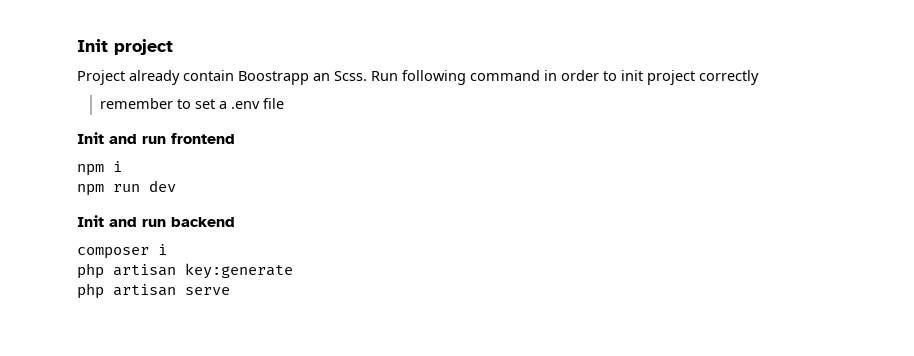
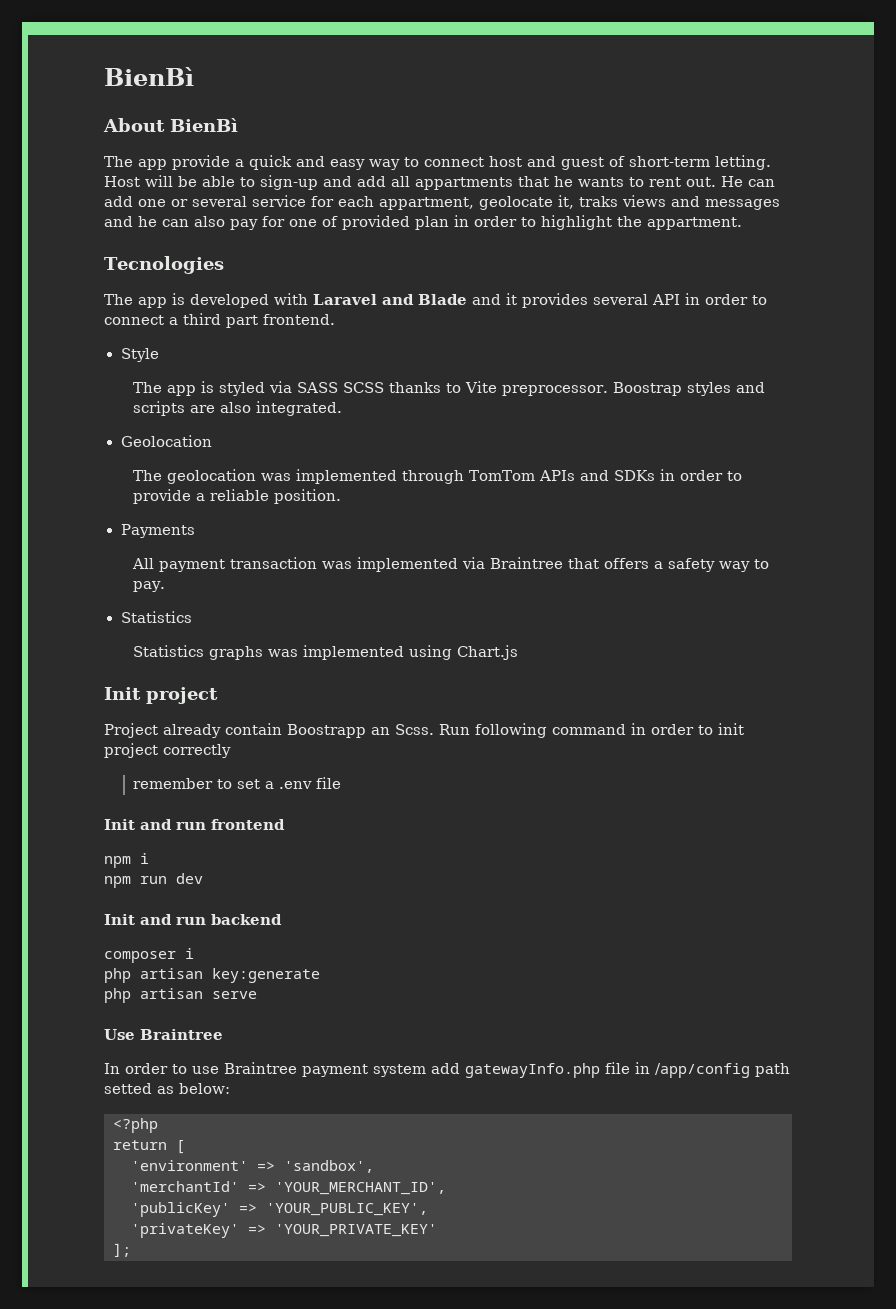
(77, 45) none -> [104,67,194,86] [103,118,238,132] [104,155,771,170] [104,175,775,190] [104,195,780,210] [104,215,742,230] [104,256,224,274] [104,293,767,308] [104,313,335,328] [120,348,159,362] [133,381,766,396] [133,401,343,416] [120,435,212,447] [133,469,743,484] [133,489,342,504] [120,524,195,538] [132,557,770,572] [133,581,166,592] [120,611,192,623] [133,645,519,660] BienBì // About BienBì // The app provide a quick and easy way to connect host and guest of short-term letting. Host will be able to sign-up and add all appartments that he wants to rent out. He can add one or several service for each appartment, geolocate it, traks views and messages and he can also pay for one of provided plan in order to highlight the appartment. // Tecnologies // The app is developed with Laravel and Blade and it provides several API in order to connect a third part frontend. // Style // The app is styled via SASS SCSS thanks to Vite preprocessor. Boostrap styles and scripts are also integrated. // Geolocation // The geolocation was implemented through TomTom APIs and SDKs in order to provide a reliable position. // Payments // All payment transaction was implemented via Braintree that offers a safety way to pay. // Statistics // Statistics graphs was implemented using Chart.js //
(230, 291) none -> [104,1029,223,1040] [104,1062,790,1078] [104,1083,230,1094] [113,1118,158,1133] [113,1140,185,1154] [131,1160,374,1173] [131,1181,446,1195] [131,1202,428,1217] [131,1223,437,1238] [113,1243,131,1257] // Use Braintree // In order to use Braintree payment system add gatewayInfo.php file in /app/config path setted as below: // <?php // return [ // 'environment' => 'sandbox', // 'merchantId' => 'YOUR_MERCHANT_ID', // 'publicKey' => 'YOUR_PUBLIC_KEY', // 'privateKey' => 'YOUR_PRIVATE_KEY' // ];

